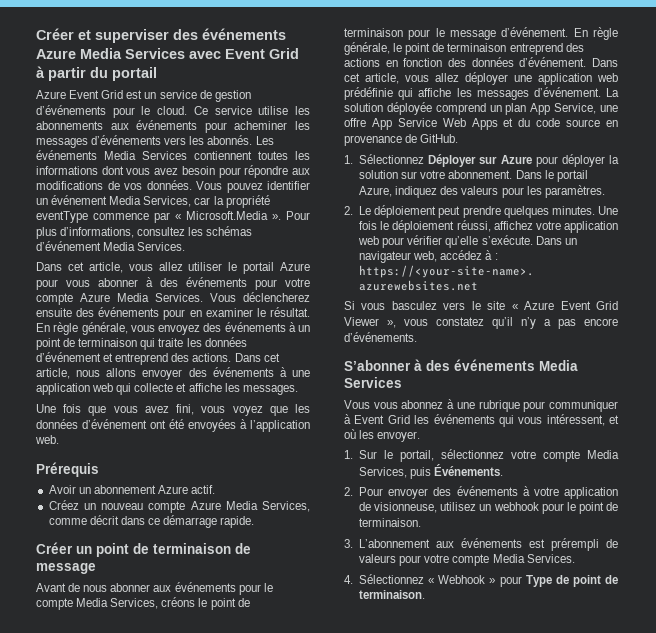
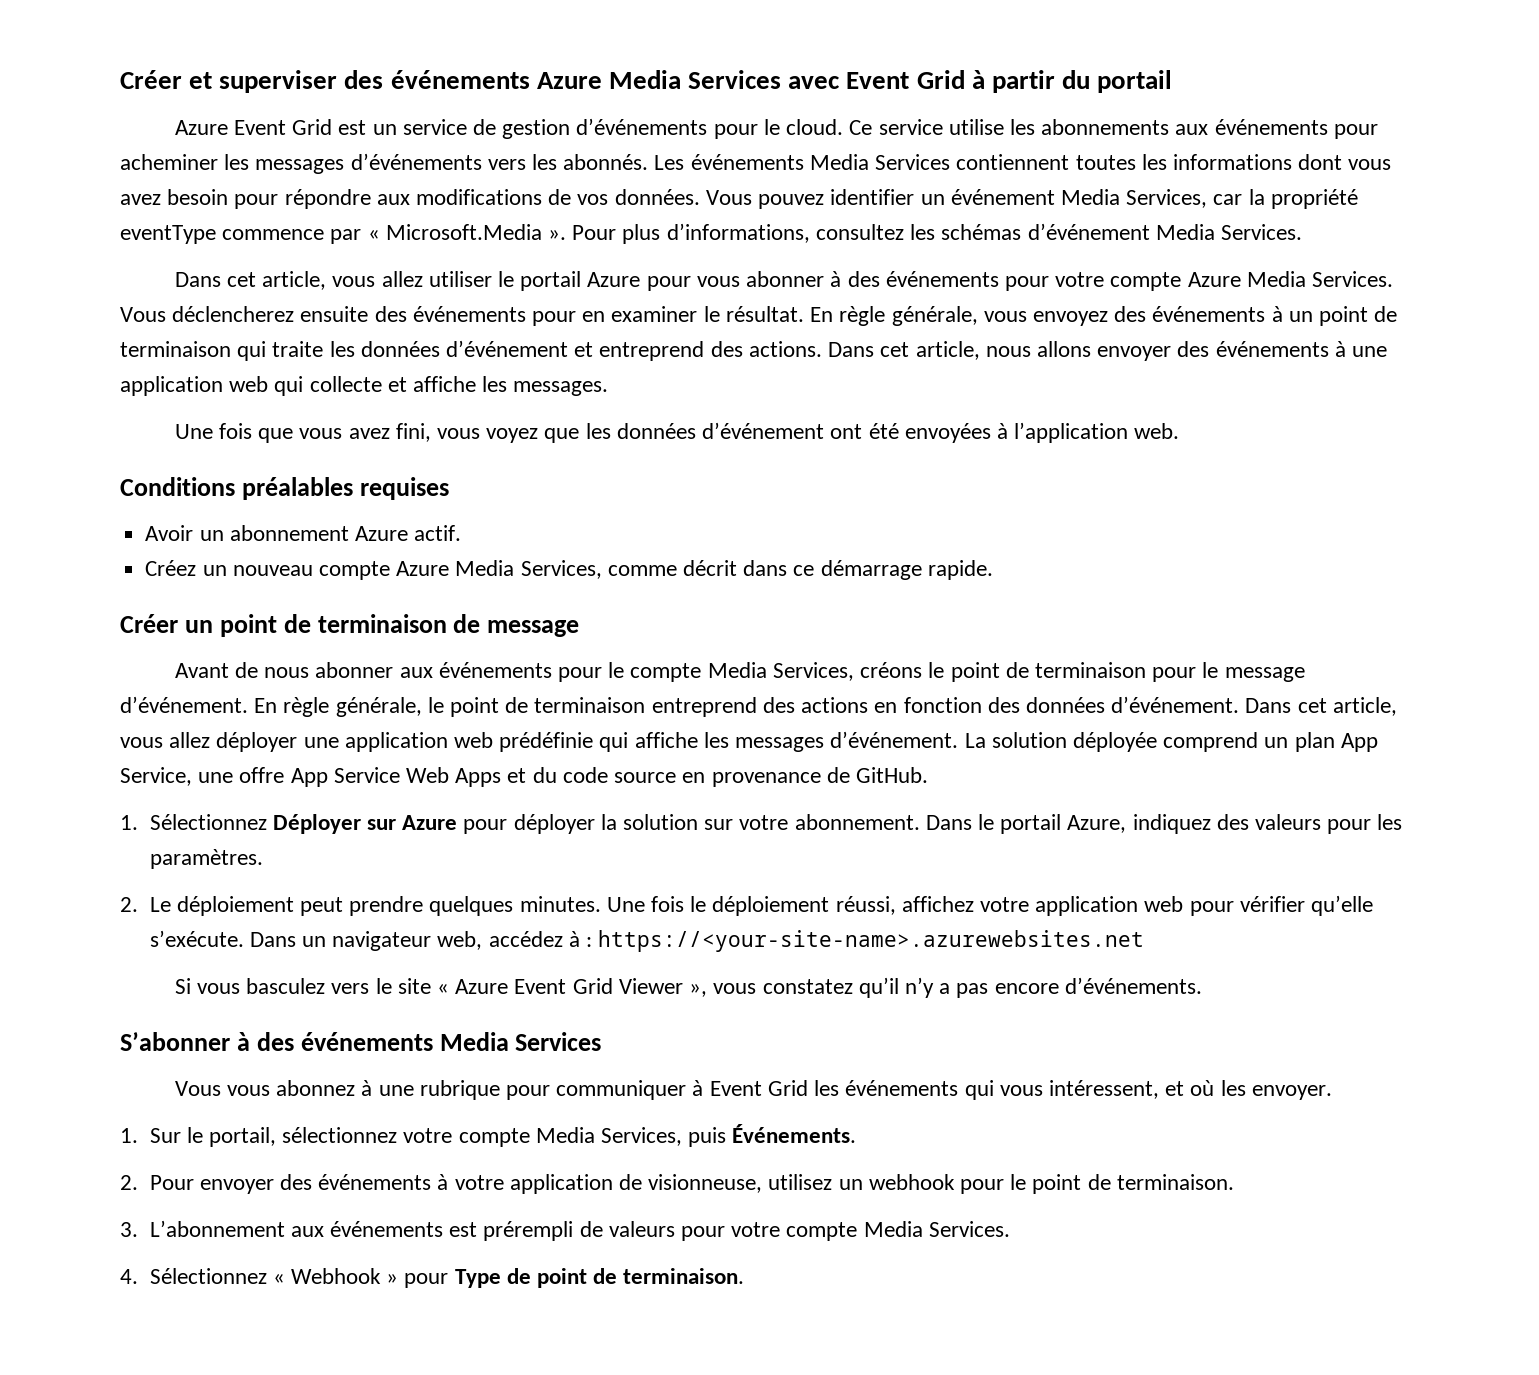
[36,462,99,477] Prérequis -> [120,477,449,500] Conditions préalables requises

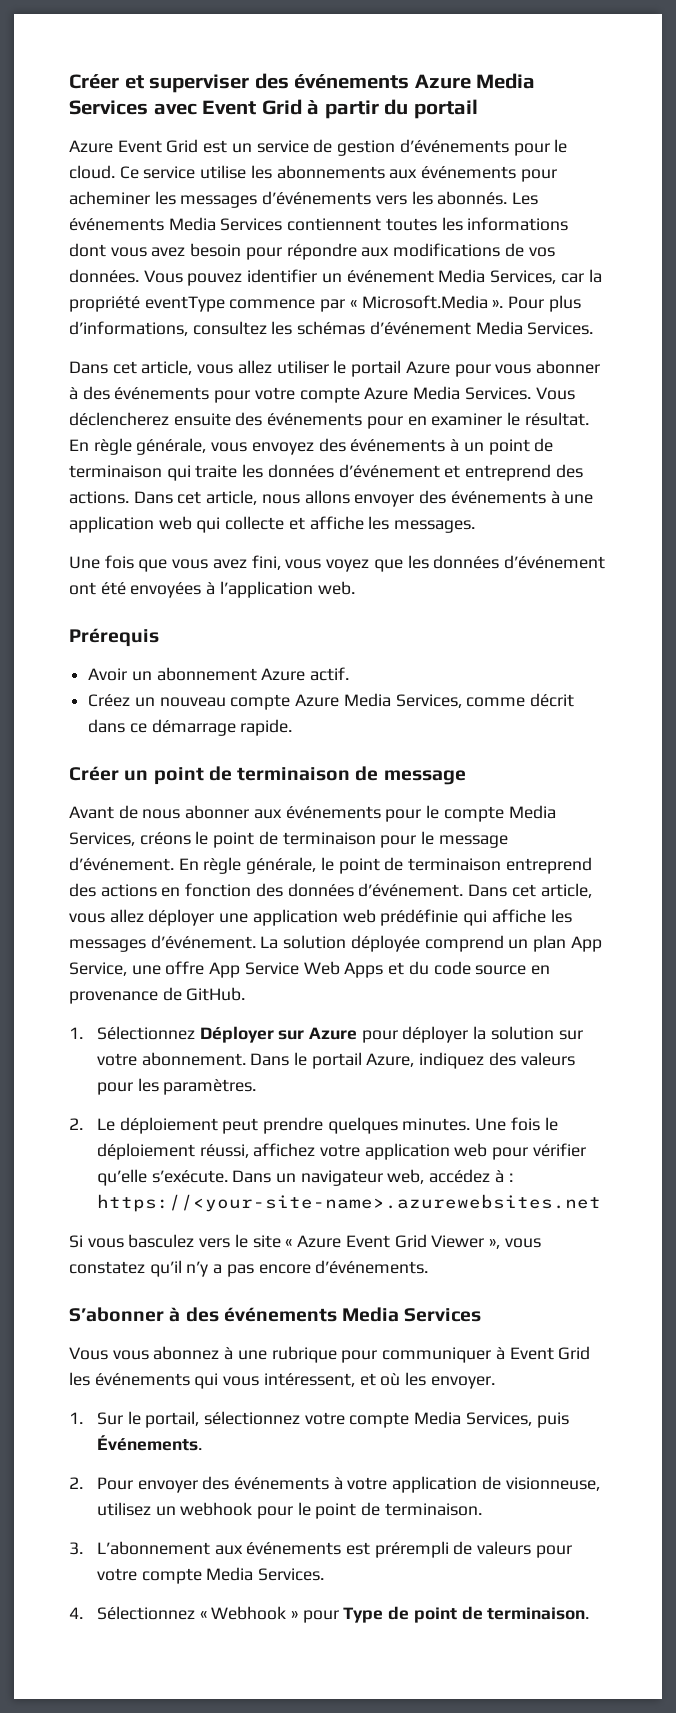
[120,477,449,500] Conditions préalables requises -> [69,628,159,647] Prérequis

